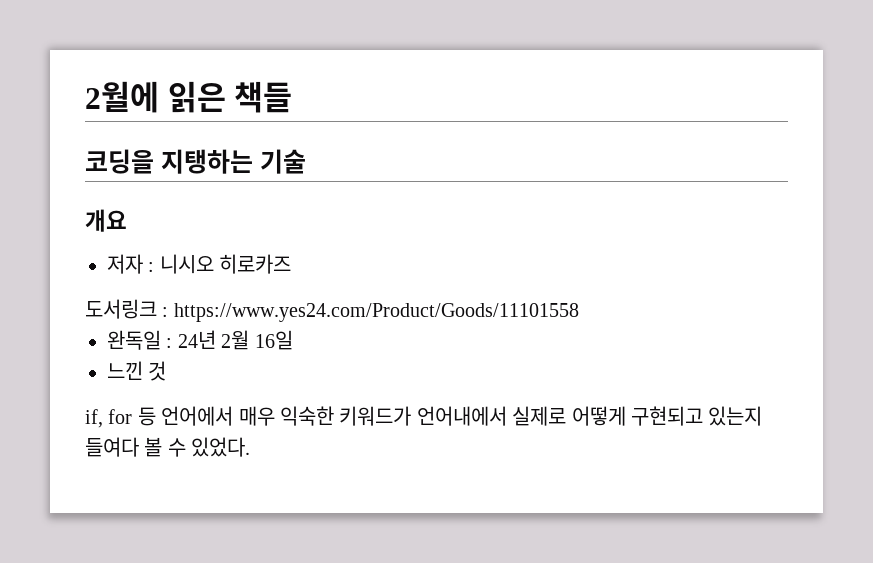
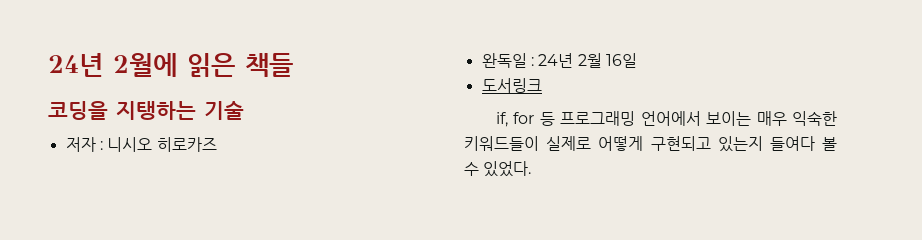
(85, 97) none -> [48,53,103,77] 24년
[85,209,127,232] // 개요 -> (244, 110) none
[85,299,579,322] // 도서링크 : https://www.yes24.com/Product/Goods/11101558 -> (217, 144) none
[107,361,167,381] 느낀 것 -> [481,78,542,93] 도서링크
[161,406,507,426] 언어에서 매우 익숙한 키워드가 언어내에서 -> [560,111,837,126] [464,136,539,151] 프로그래밍 언어에서 보이는 매우 익숙한 키워드들이

